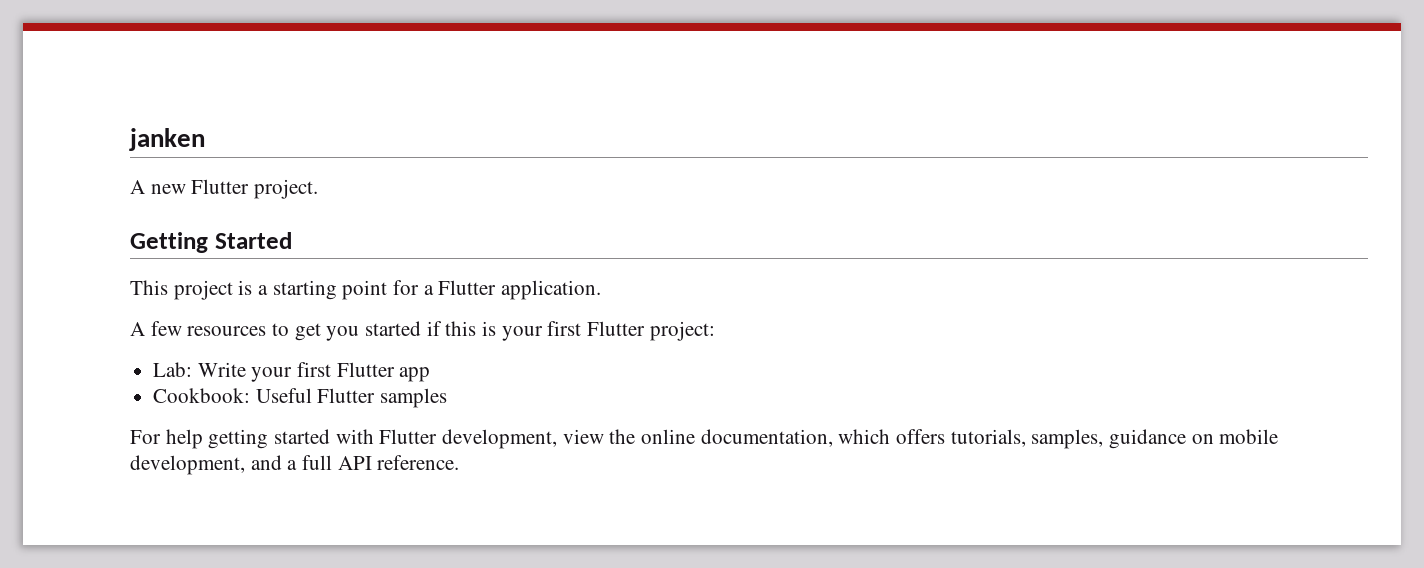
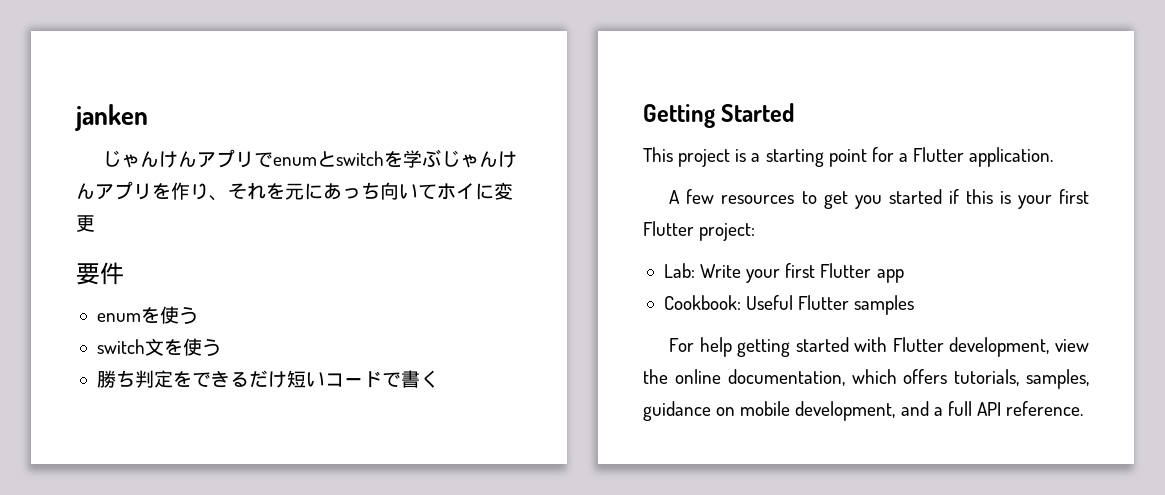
[130,179,319,199] A new Flutter project. -> [102,149,518,168] [76,181,513,201] [76,215,95,232] [76,262,124,285] [96,306,198,324] [96,338,221,356] [96,370,439,388] じゃんけんアプリでenumとswitchを学ぶじゃんけんアプリを作り、それを元にあっち向いてホイに変更 // 要件 // enumを使う // switch文を使う // 勝ち判定をできるだけ短いコードで書く

